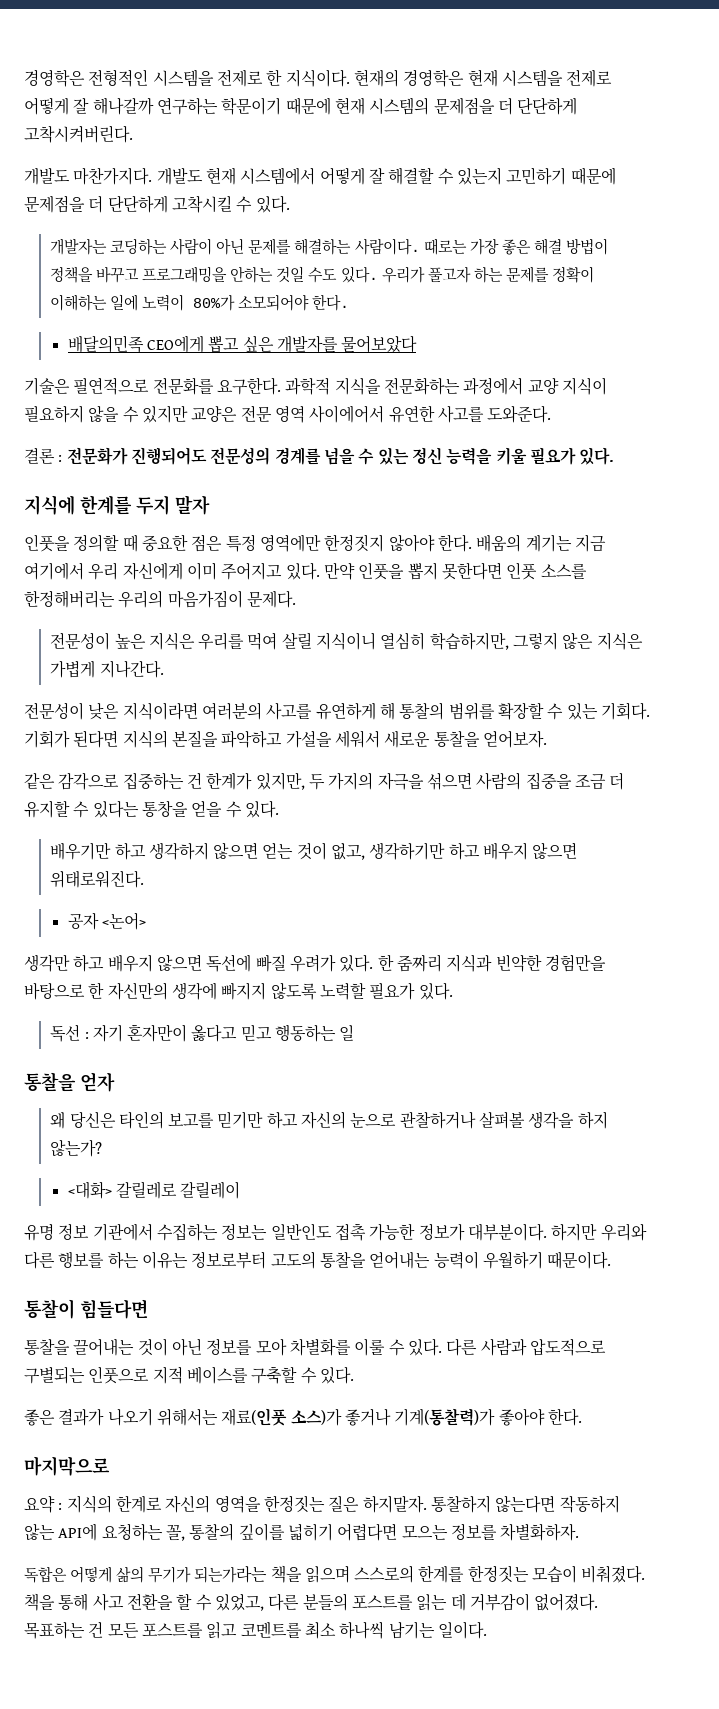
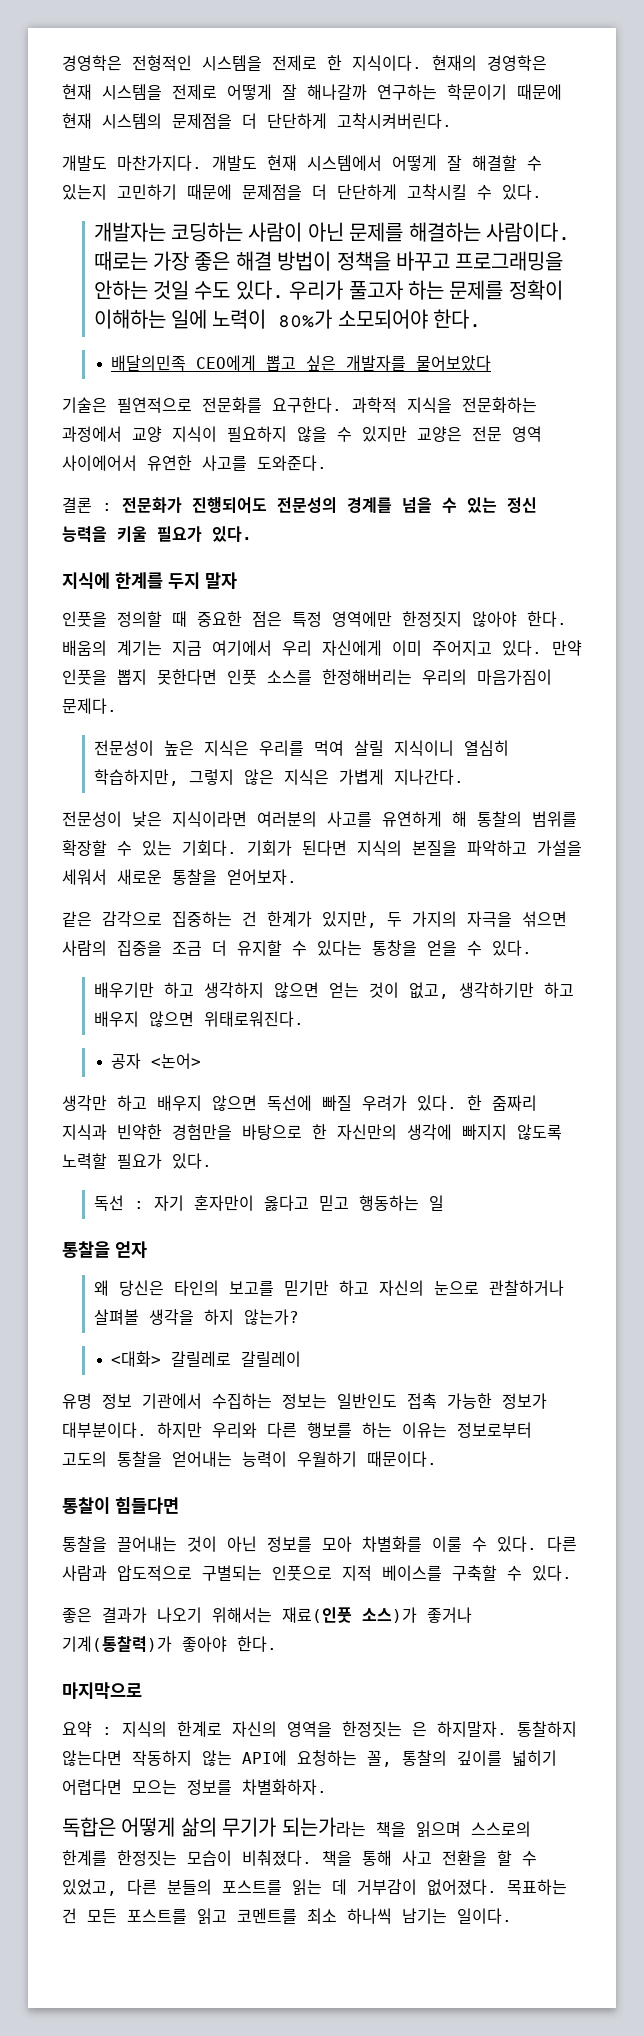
[328,1495,360,1512] 질은 -> [412,1721,427,1737] 은

